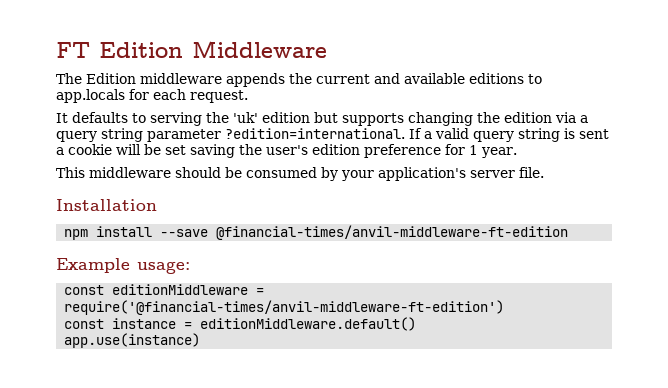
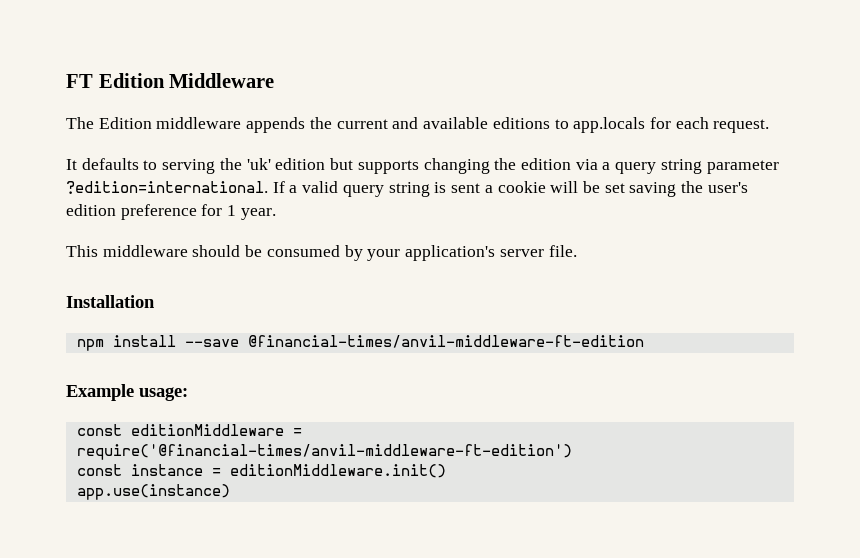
[200,317,417,331] editionMiddleware.default() -> [229,464,446,478] editionMiddleware.init()

